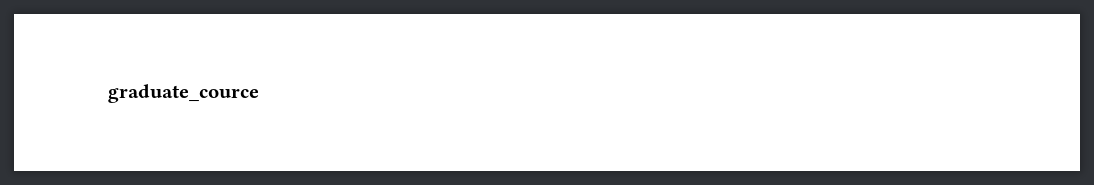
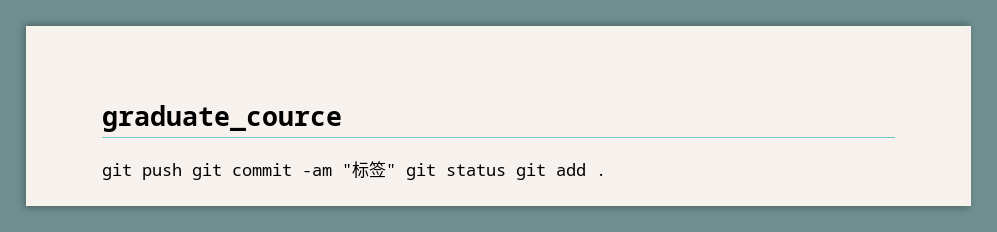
(259, 93) none -> [102,161,606,180] // git push git commit -am "标签" git status git add .

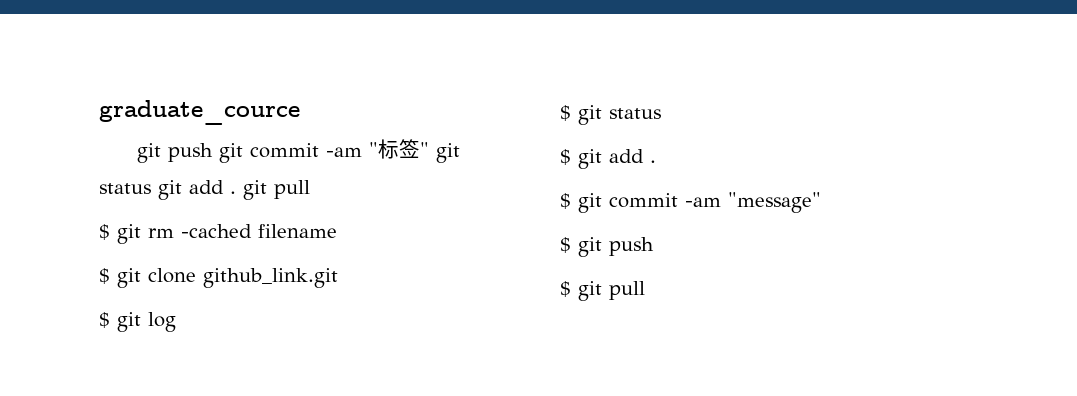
(606, 174) none -> [243,180,310,200] [99,224,337,244] [99,268,338,288] [99,312,176,332] [560,105,661,125] [560,149,656,169] [560,192,821,213] [560,237,654,257] [560,281,645,301] git pull // $ git rm -cached filename // $ git clone github_link.git // $ git log // $ git status // $ git add . // $ git commit -am "message" // $ git push // $ git pull

